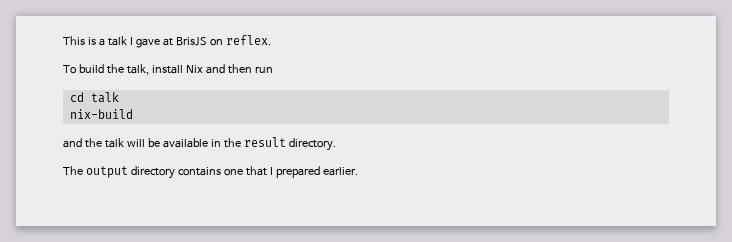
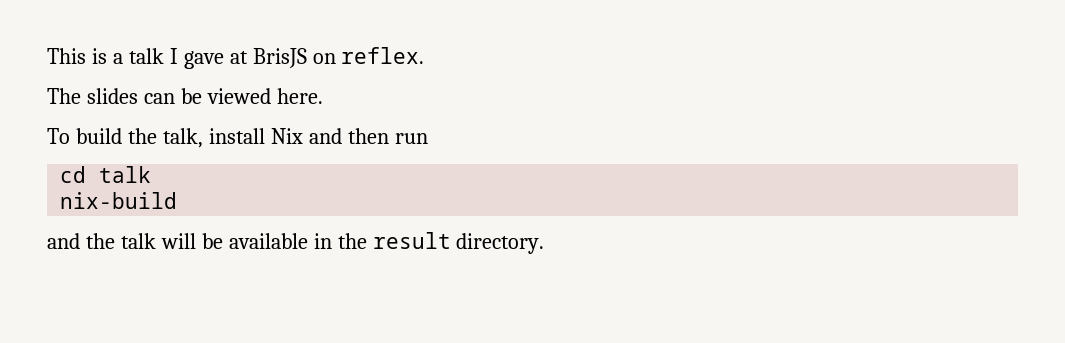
(271, 40) none -> [47,88,323,104] // The slides can be viewed here.
[63,166,358,179] // The output directory contains one that I prepared earlier. -> (545, 243) none

